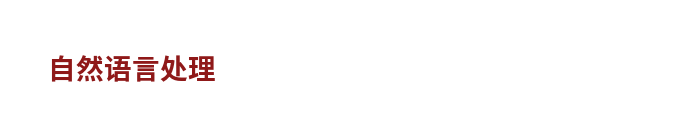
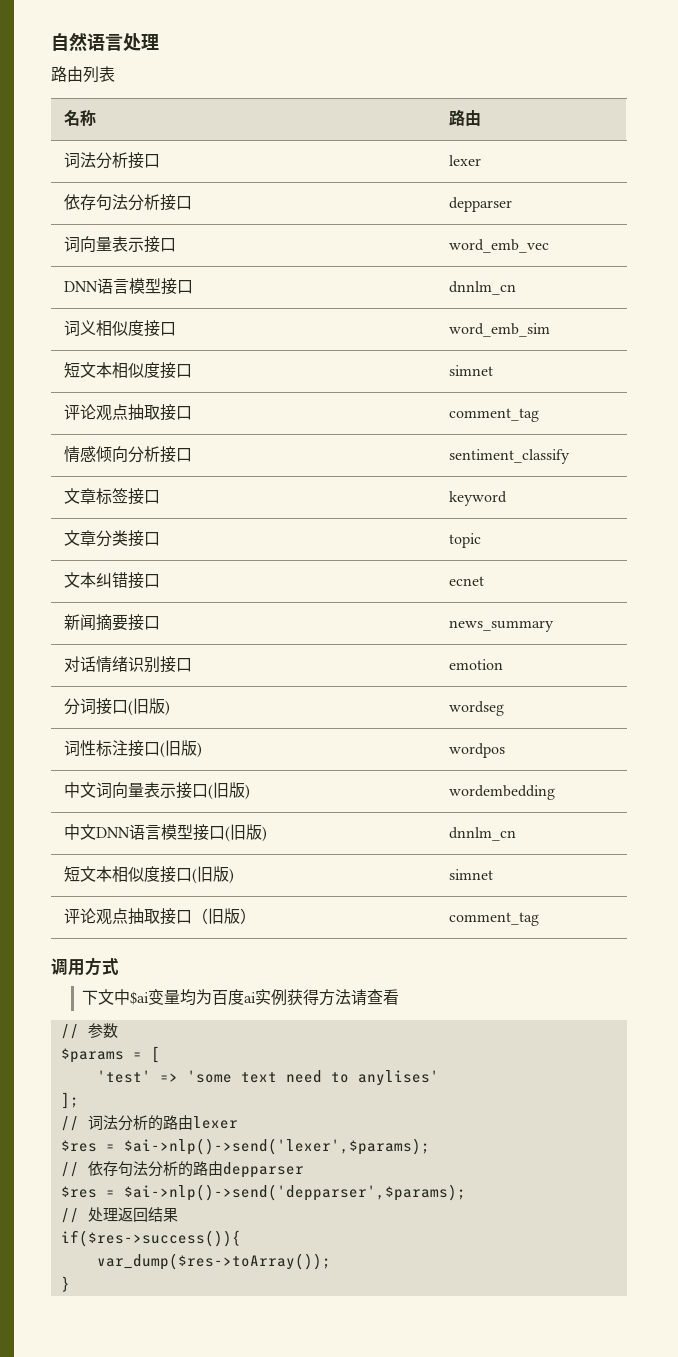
(216, 68) none -> [51,66,115,83] [63,110,96,126] [448,109,481,126] [63,152,160,169] [448,155,481,166] [63,194,192,211] [448,197,512,212] [63,236,176,253] [448,239,549,253] [63,278,193,295] [448,281,516,295] [63,320,176,337] [448,323,550,337] [63,362,192,379] [448,365,493,376] [63,404,192,421] [448,408,539,422] [63,446,192,463] [448,449,570,464] [63,488,160,505] [448,491,507,506] [63,530,160,547] [448,533,481,548] [63,572,160,589] [448,576,484,586] [63,614,160,631] [448,620,554,632] [63,656,192,673] [448,659,503,670] [63,698,170,716] [448,701,504,716] [63,740,202,758] [448,743,505,758] [63,782,250,800] [448,785,555,800] [63,824,267,842] [448,827,516,841] [63,866,234,884] [448,869,493,880] [63,908,256,925] [448,912,539,926] [51,957,119,976] [82,989,400,1006] [60,1023,118,1039] [60,1046,160,1063] [96,1070,439,1086] [60,1092,79,1109] [60,1115,238,1131] [60,1138,430,1155] [60,1161,304,1178] [60,1184,466,1201] [60,1207,178,1223] [60,1230,241,1247] [96,1253,331,1270] [60,1276,70,1292] // 路由列表 // 名称 | 路由 // 词法分析接口 | lexer // 依存句法分析接口 | depparser // 词向量表示接口 | word_emb_vec // DNN语言模型接口 | dnnlm_cn // 词义相似度接口 | word_emb_sim // 短文本相似度接口 | simnet // 评论观点抽取接口 | comment_tag // 情感倾向分析接口 | sentiment_classify // 文章标签接口 | keyword // 文章分类接口 | topic // 文本纠错接口 | ecnet // 新闻摘要接口 | news_summary // 对话情绪识别接口 | emotion // 分词接口(旧版) | wordseg // 词性标注接口(旧版) | wordpos // 中文词向量表示接口(旧版) | wordembedding // 中文DNN语言模型接口(旧版) | dnnlm_cn // 短文本相似度接口(旧版) | simnet // 评论观点抽取接口（旧版） | comment_tag // 调用方式 // 下文中$ai变量均为百度ai实例获得方法请查看 // // 参数 // $params = [ // 'test' => 'some text need to anylises' // ]; // // 词法分析的路由lexer // $res = $ai->nlp()->send('lexer',$params); // // 依存句法分析的路由depparser // $res = $ai->nlp()->send('depparser',$params); // // 处理返回结果 // if($res->success()){ // var_dump($res->toArray()); // }

